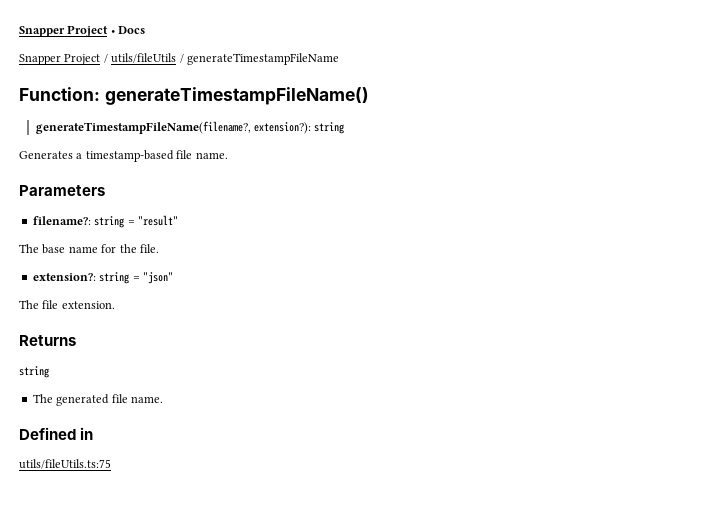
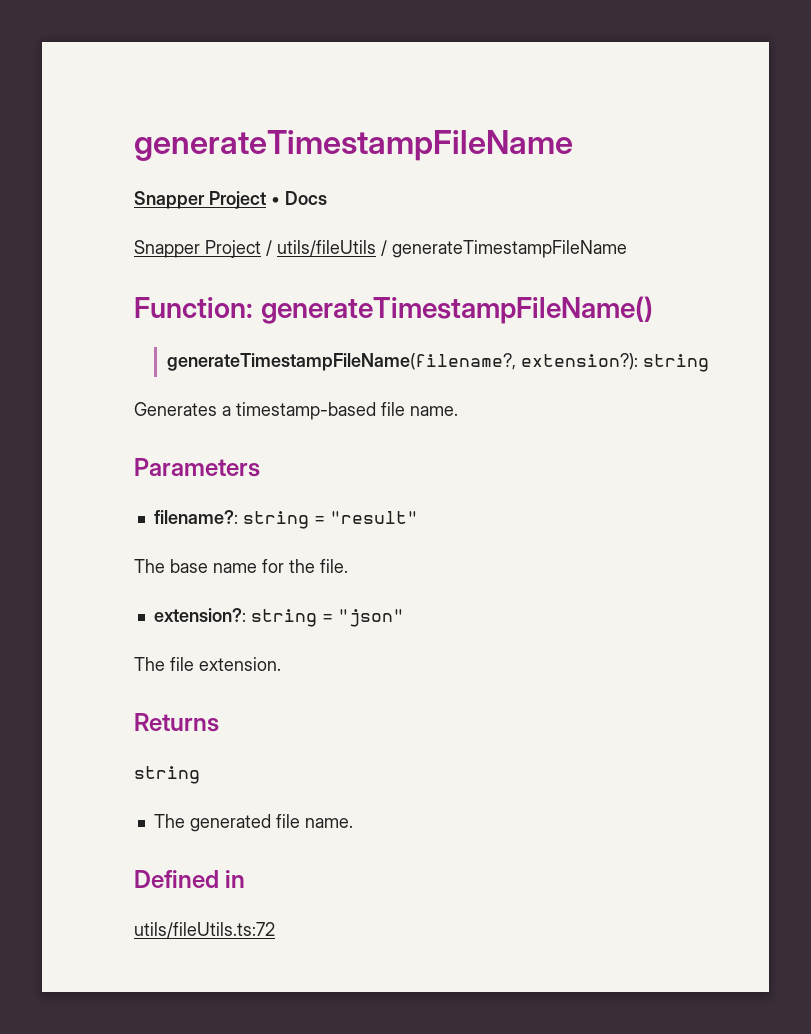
(19, 31) none -> [134,130,573,161] generateTimestampFileName //
[19,459,111,469] utils/fileUtils.ts:75 -> [134,922,275,938] utils/fileUtils.ts:72

